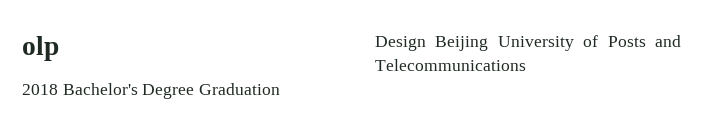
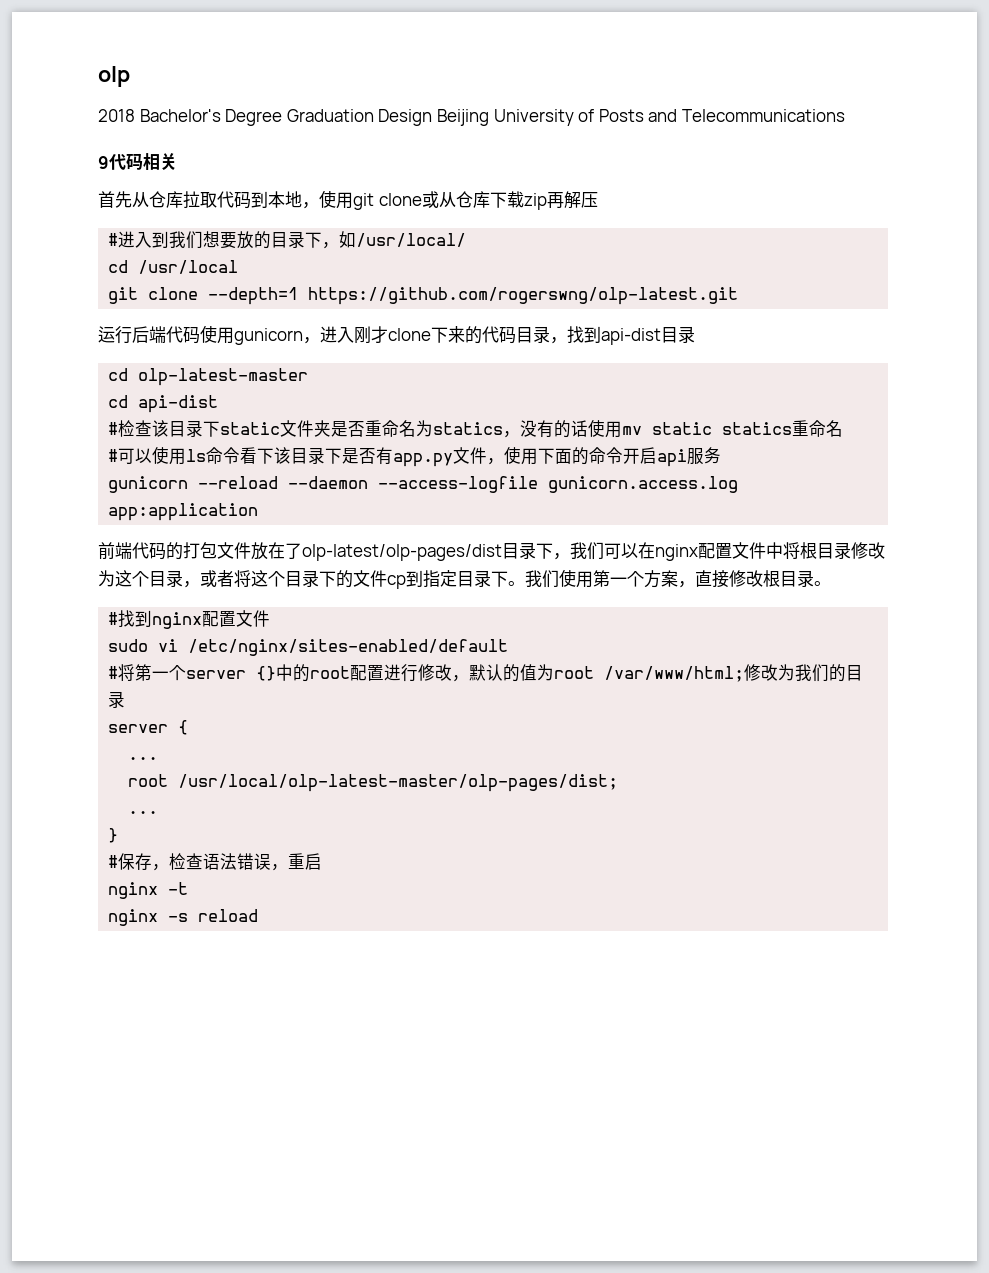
(526, 65) none -> [98,153,177,170] [98,190,598,210] [108,231,467,249] [108,260,239,274] [108,287,739,305] [98,325,695,345] [108,368,309,386] [108,395,219,413] [108,420,844,438] [108,447,722,467] [108,476,739,493] [108,503,259,521] [98,542,885,561] [98,569,831,589] [108,610,271,629] [108,639,509,656] [108,664,864,682] [108,691,126,708] [108,720,189,735] [128,757,159,760] [128,774,619,792] [128,811,159,814] [108,828,119,843] [108,853,323,871] [108,882,189,899] [108,909,259,926] // 9代码相关 // 首先从仓库拉取代码到本地，使用git clone或从仓库下载zip再解压 // #进入到我们想要放的目录下，如/usr/local/ // cd /usr/local // git clone --depth=1 https://github.com/rogerswng/olp-latest.git // 运行后端代码使用gunicorn，进入刚才clone下来的代码目录，找到api-dist目录 // cd olp-latest-master // cd api-dist // #检查该目录下static文件夹是否重命名为statics，没有的话使用mv static statics重命名 // #可以使用ls命令看下该目录下是否有app.py文件，使用下面的命令开启api服务 // gunicorn --reload --daemon --access-logfile gunicorn.access.log app:application // 前端代码的打包文件放在了olp-latest/olp-pages/dist目录下，我们可以在nginx配置文件中将根目录修改为这个目录，或者将这个目录下的文件cp到指定目录下。我们使用第一个方案，直接修改根目录。 // #找到nginx配置文件 // sudo vi /etc/nginx/sites-enabled/default // #将第一个server {}中的root配置进行修改，默认的值为root /var/www/html;修改为我们的目录 // server { // ... // root /usr/local/olp-latest-master/olp-pages/dist; // ... // } // #保存，检查语法错误，重启 // nginx -t // nginx -s reload

